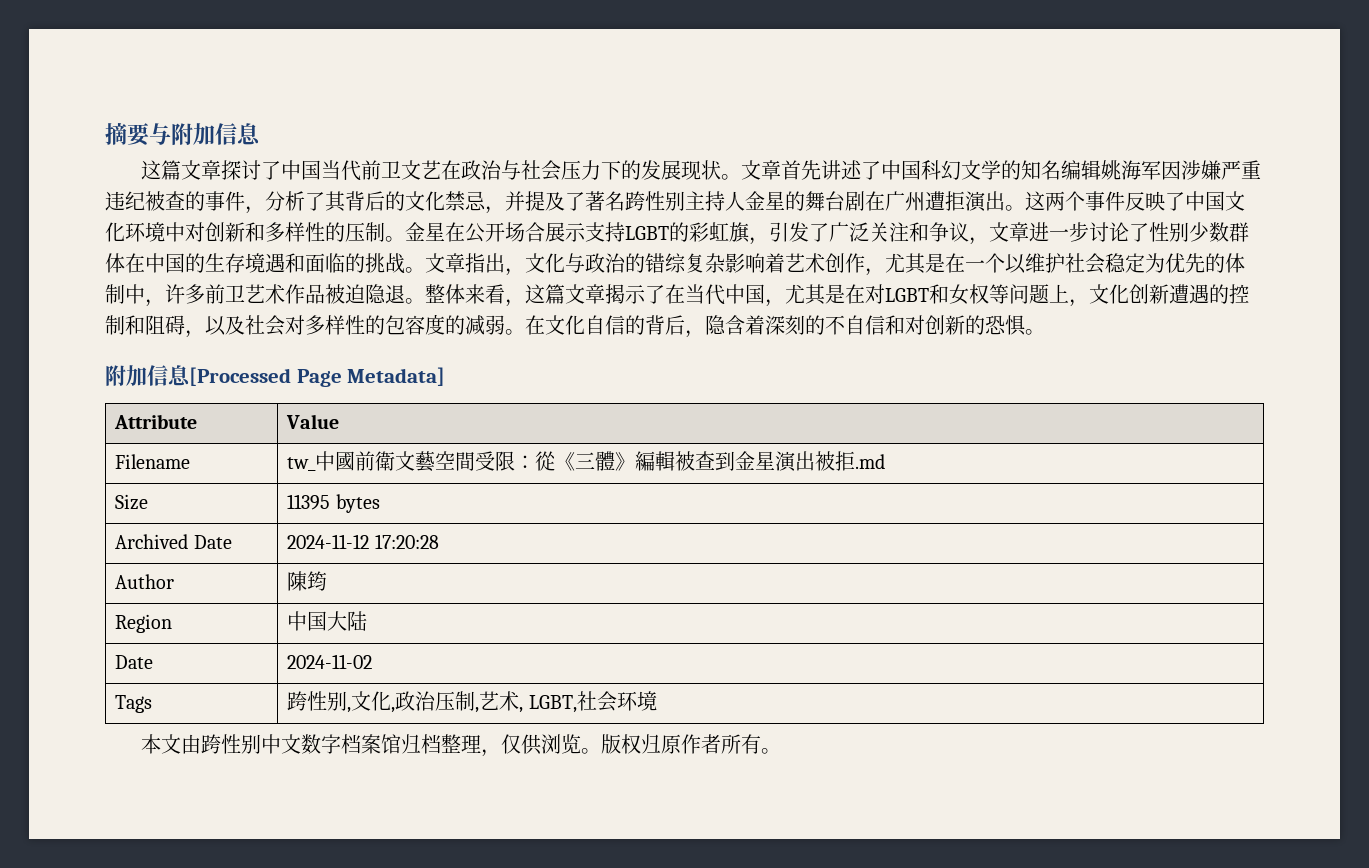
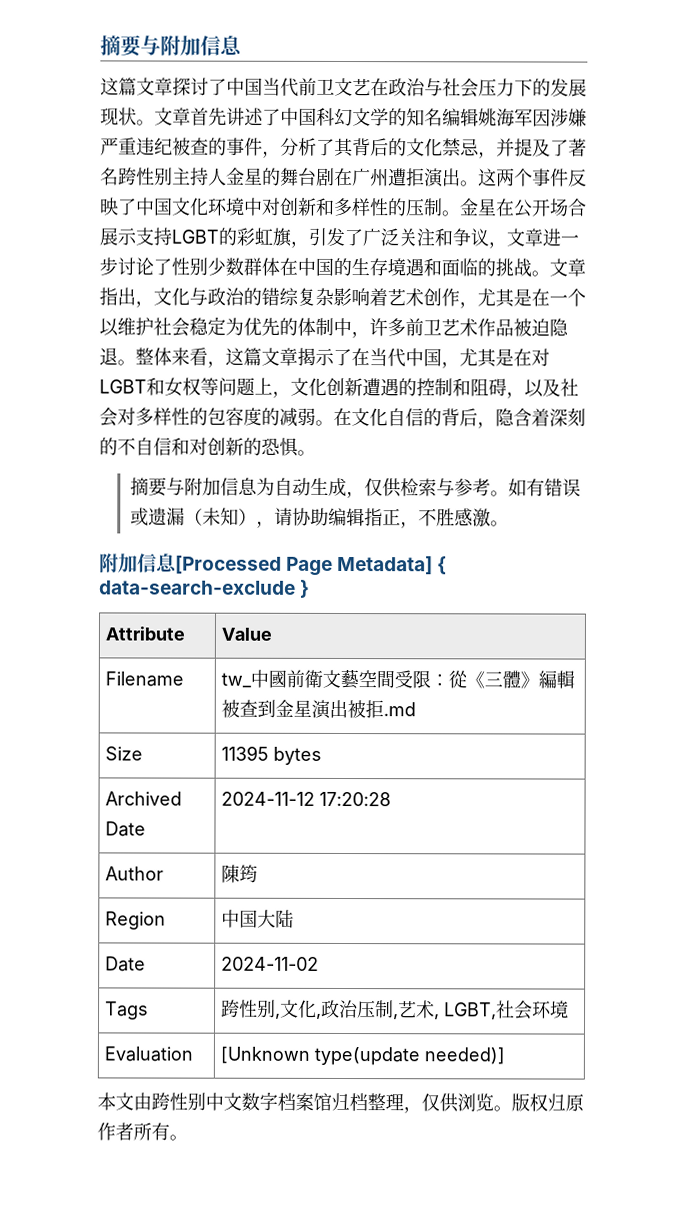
(1045, 332) none -> [129,477,581,499] [129,507,509,529] // 摘要与附加信息为自动生成，仅供检索与参考。如有错误或遗漏（未知），请协助编辑指正，不胜感激。
(446, 376) none -> [437,556,448,575] [99,579,311,598] { data-search-exclude }
(657, 701) none -> [104,1046,194,1062] [220,1046,506,1066] // Evaluation | [Unknown type(update needed)]

